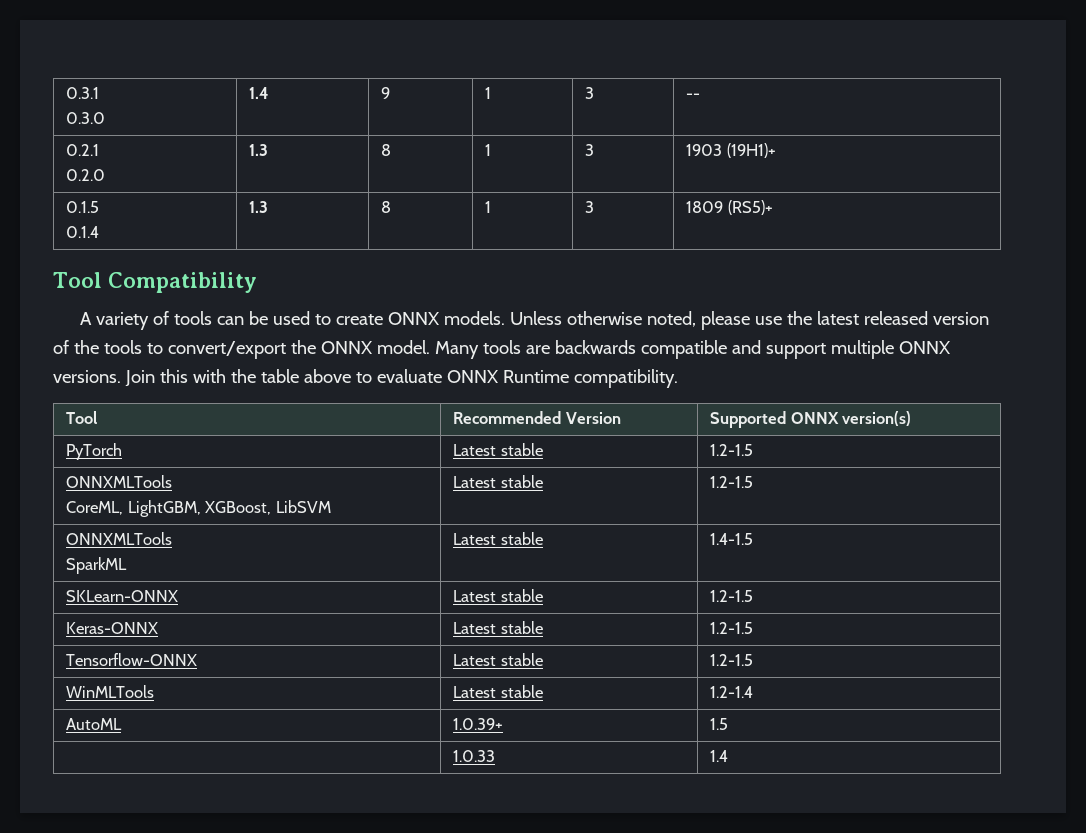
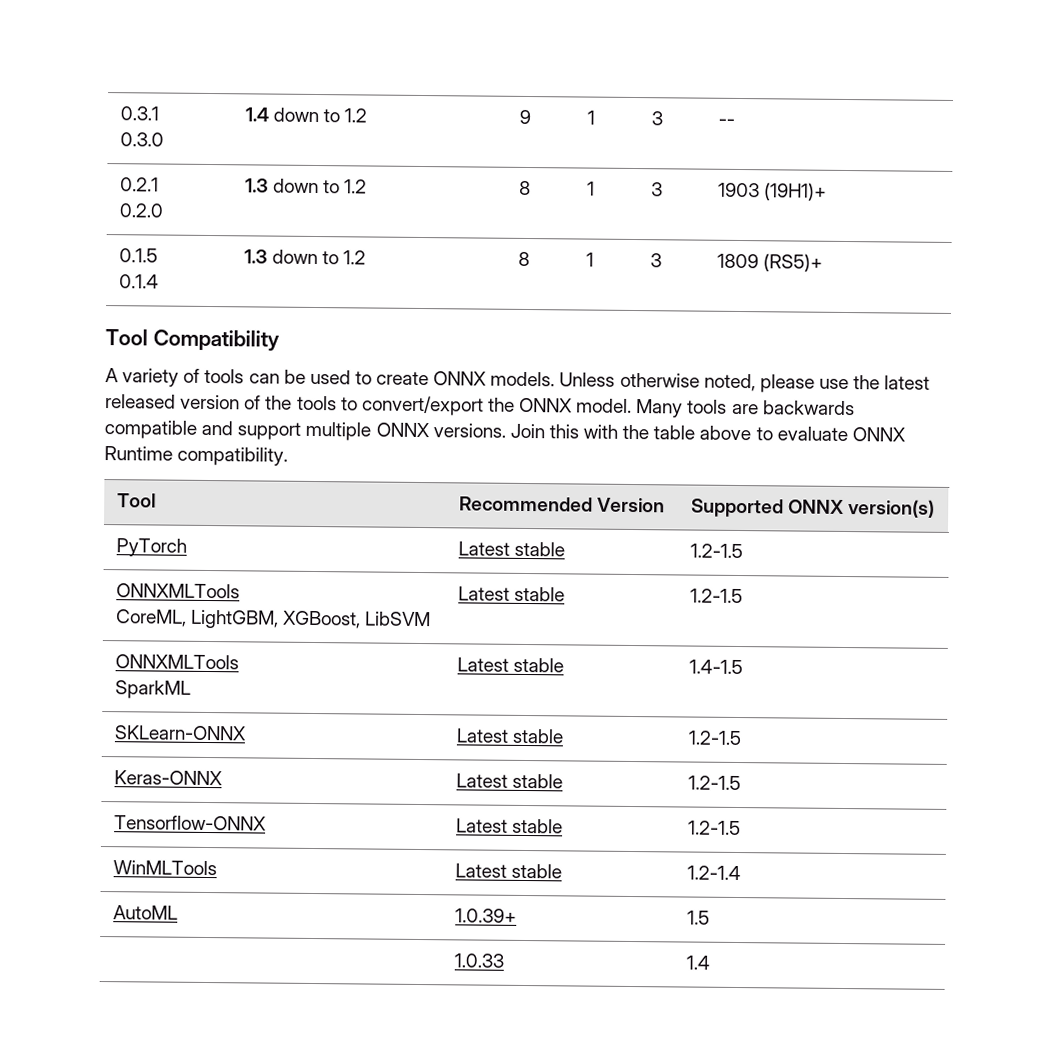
(270, 93) none -> [273,107,368,123] down to 1.2
(269, 150) none -> [273,178,368,194] down to 1.2
(269, 207) none -> [272,249,367,265] down to 1.2

